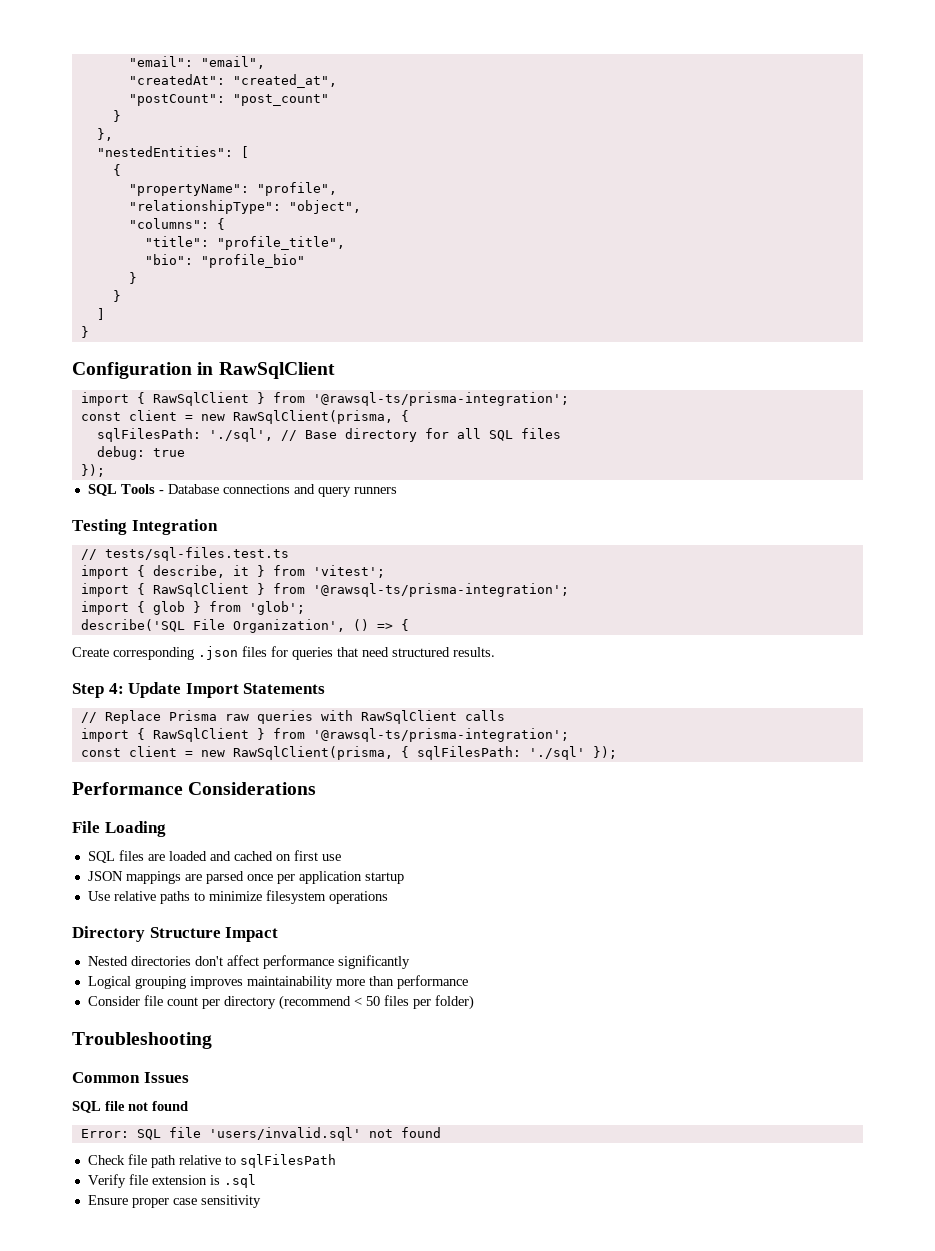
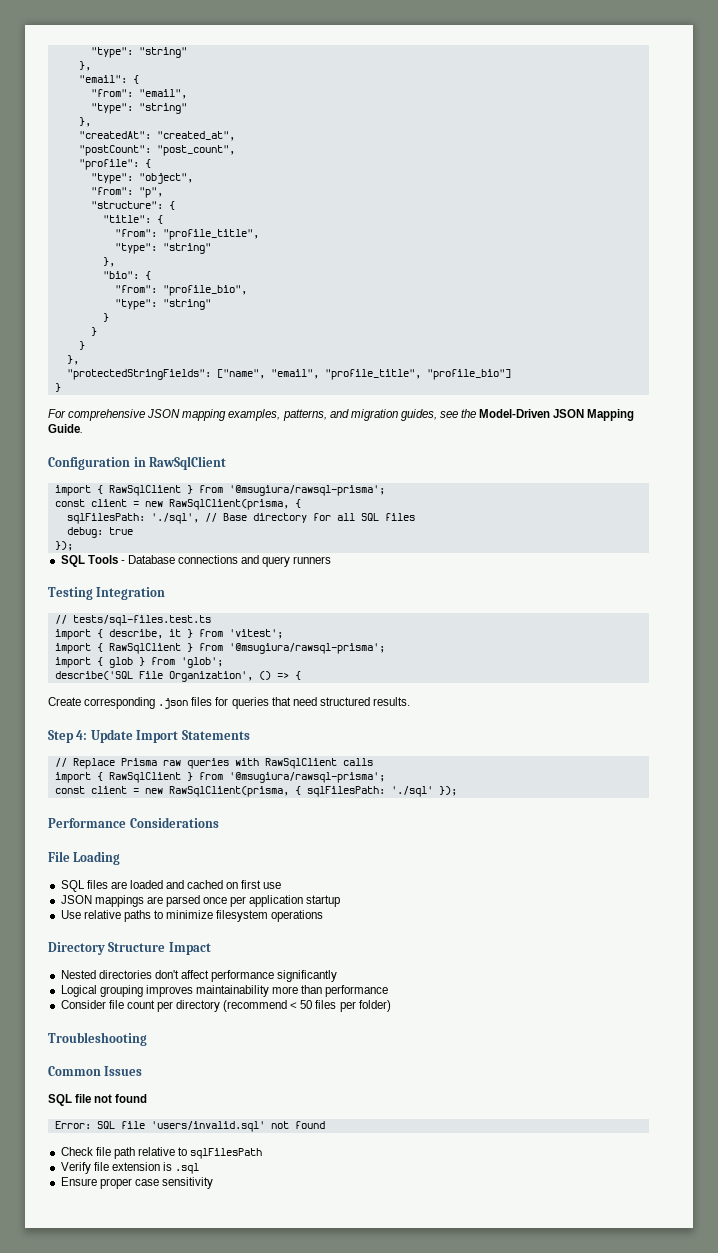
[128,56,265,69] [128,74,337,88] [128,94,329,106] [112,110,121,122] [96,128,113,141] [96,146,249,158] [112,164,121,176] [128,182,337,196] [128,200,361,214] [128,218,225,230] [144,236,345,250] [144,254,305,268] [128,272,137,284] [112,290,121,302] [96,308,105,320] [80,326,89,338] "email": "email", // "createdAt": "created_at", // "postCount": "post_count" // } // }, // "nestedEntities": [ // { // "propertyName": "profile", // "relationshipType": "object", // "columns": { // "title": "profile_title", // "bio": "profile_bio" // } // } // ] // } -> [90,47,187,58] [78,61,91,71] [78,75,139,84] [90,89,187,99] [90,103,187,114] [78,117,91,127] [78,131,235,141] [78,145,235,156] [78,159,151,170] [90,173,193,184] [90,187,163,198] [90,201,175,210] [102,215,163,224] [114,229,259,240] [114,243,211,254] [102,257,115,267] [102,271,151,280] [114,285,247,296] [114,299,211,310] [102,313,109,322] [90,327,97,336] [78,341,85,350] [66,355,79,365] [66,369,511,380] [54,383,61,392] [48,409,635,421] [48,424,83,433] "type": "string" // }, // "email": { // "from": "email", // "type": "string" // }, // "createdAt": "created_at", // "postCount": "post_count", // "profile": { // "type": "object", // "from": "p", // "structure": { // "title": { // "from": "profile_title", // "type": "string" // }, // "bio": { // "from": "profile_bio", // "type": "string" // } // } // } // }, // "protectedStringFields": ["name", "email", "profile_title", "profile_bio"] // } // For comprehensive JSON mapping examples, patterns, and migration guides, see the Model-Driven JSON Mapping Guide.
[312,392,569,406] '@rawsql-ts/prisma-integration'; -> [228,485,385,496] '@msugiura/rawsql-prisma';
[312,583,569,597] '@rawsql-ts/prisma-integration'; -> [228,643,385,654] '@msugiura/rawsql-prisma';
[312,728,569,742] '@rawsql-ts/prisma-integration'; -> [228,772,385,783] '@msugiura/rawsql-prisma';

